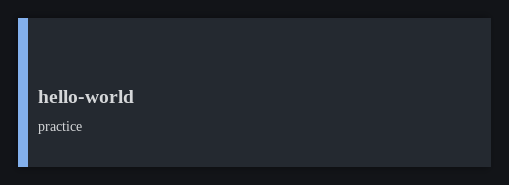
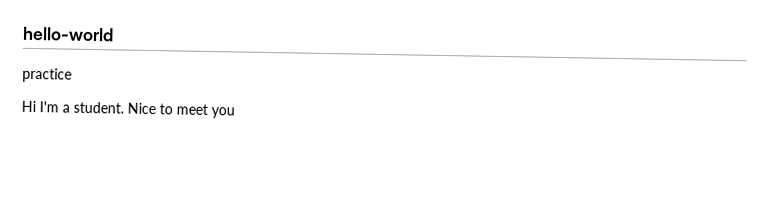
(82, 127) none -> [21,100,235,119] // Hi I'm a student. Nice to meet you

